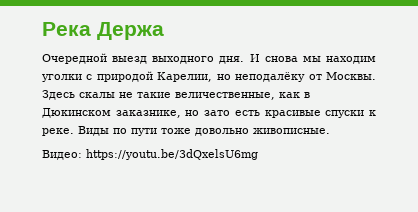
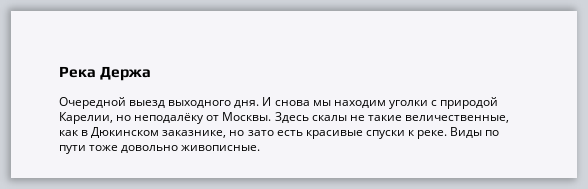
[42,149,258,160] // Видео: https://youtu.be/3dQxelsU6mg -> (261, 148) none

